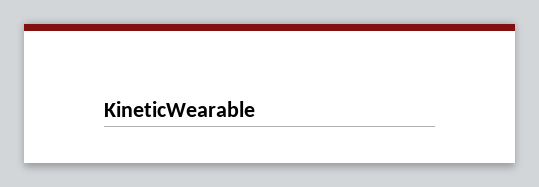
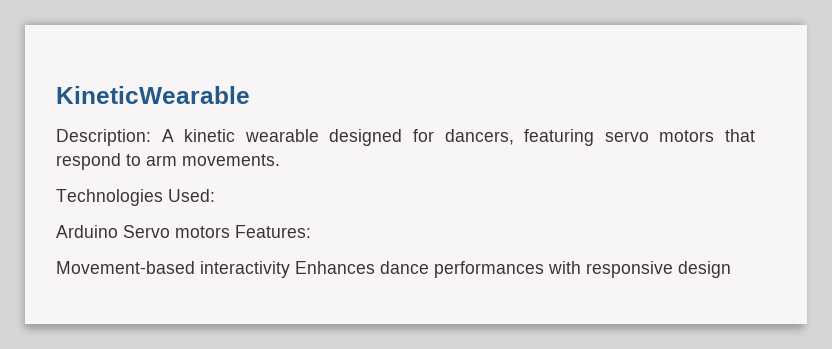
(255, 109) none -> [56,129,756,146] [56,153,280,170] [56,189,215,206] [56,225,311,238] [56,261,731,278] // Description: A kinetic wearable designed for dancers, featuring servo motors that respond to arm movements. // Technologies Used: // Arduino Servo motors Features: // Movement-based interactivity Enhances dance performances with responsive design

